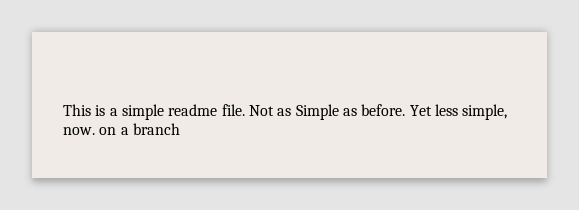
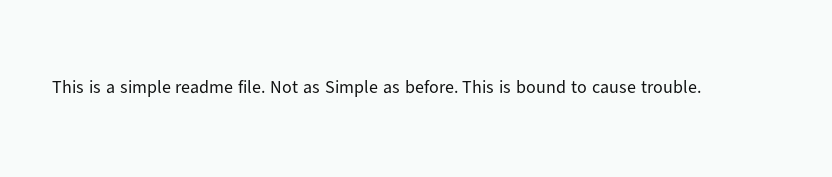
[409,104,508,120] [63,123,180,135] Yet less simple, now. on a branch -> [462,80,701,94] This is bound to cause trouble.

